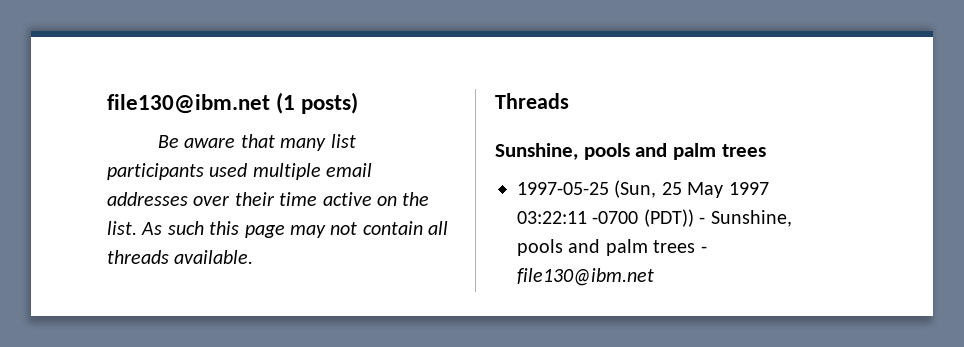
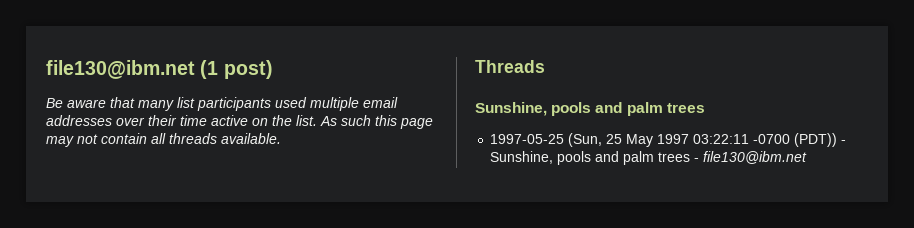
[301,92,359,114] posts) -> [223,60,273,79] post)

